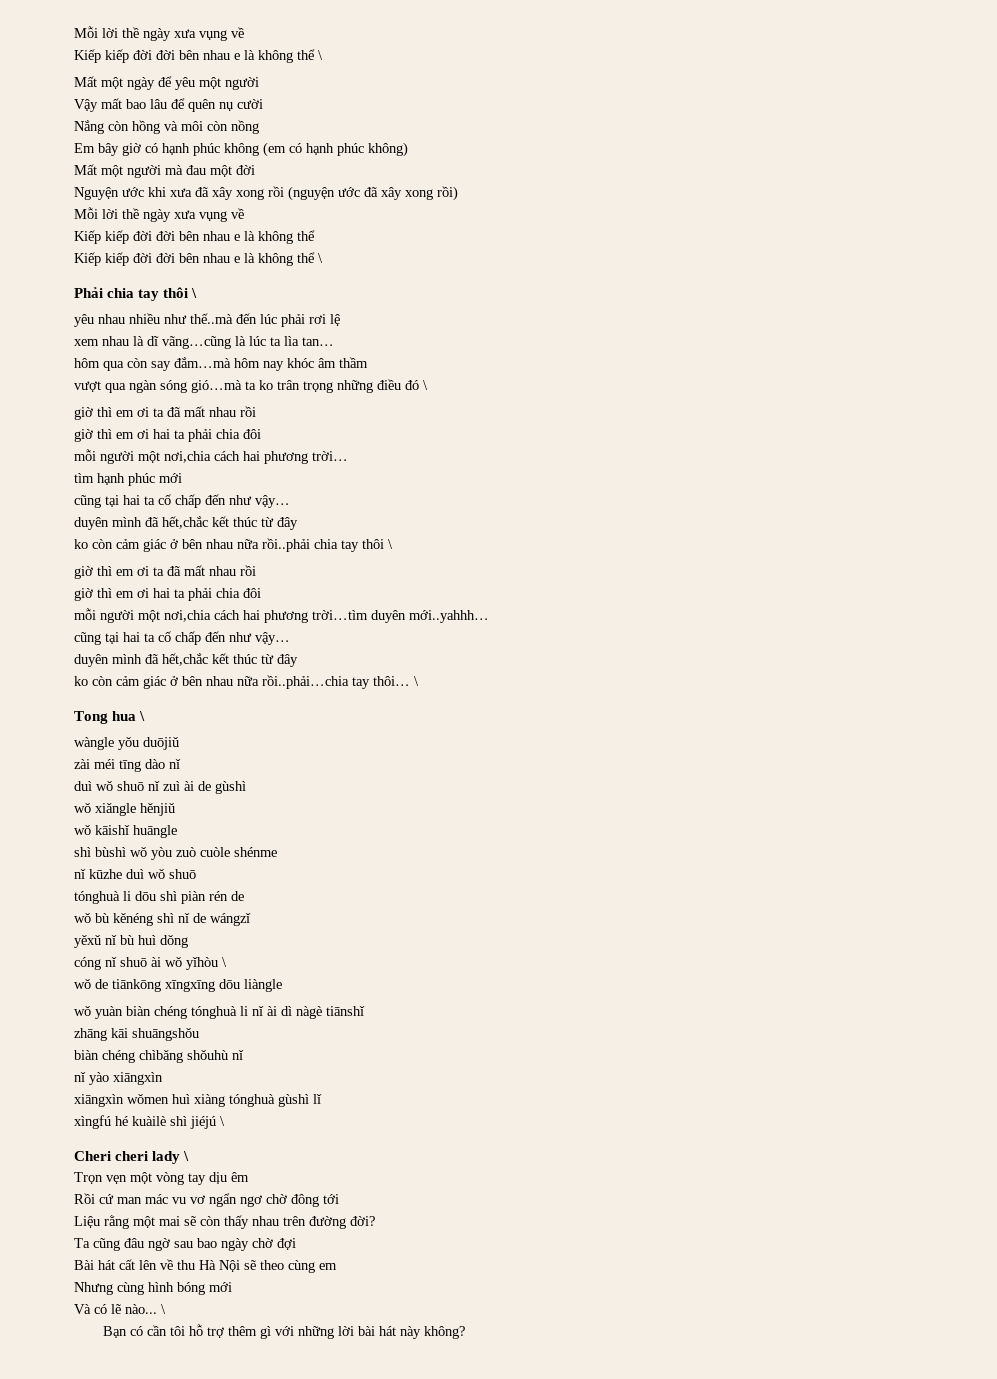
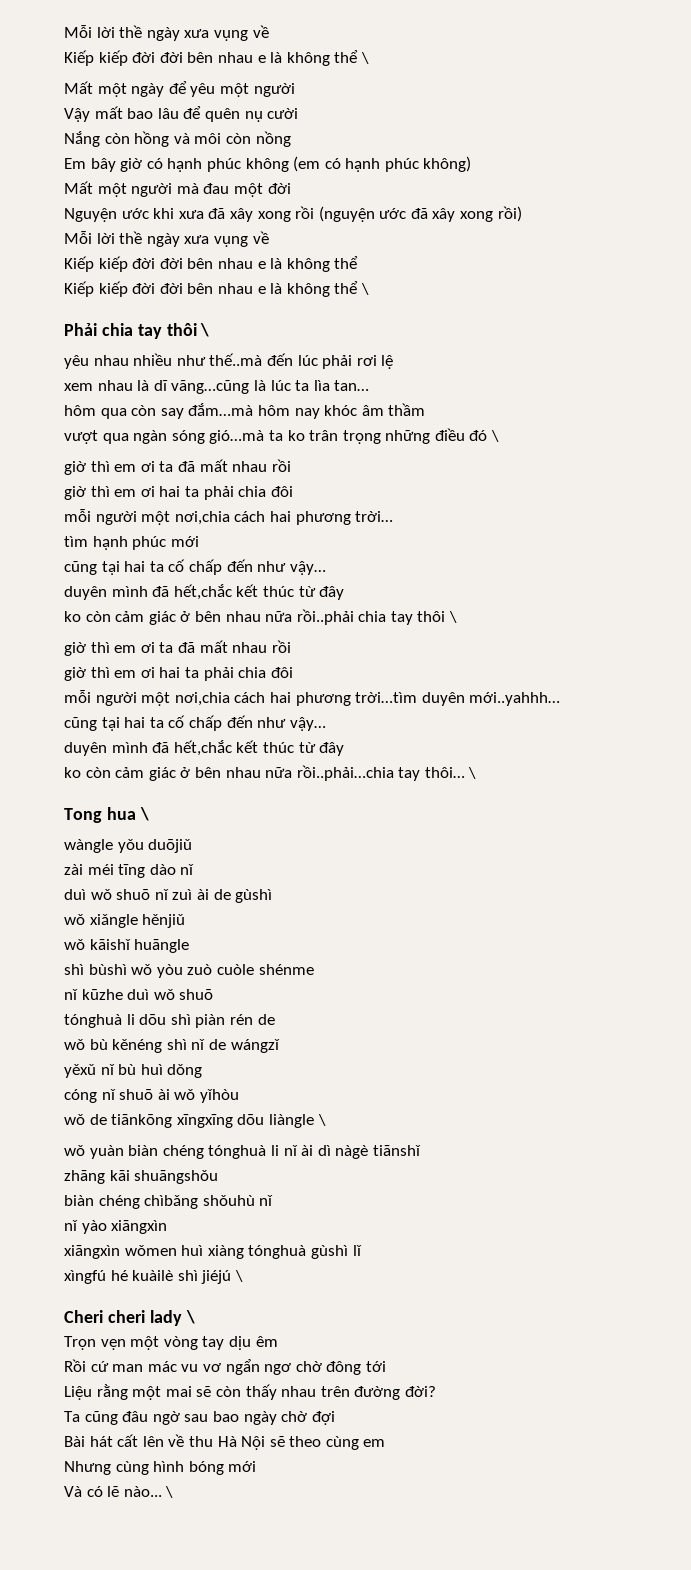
[222,957,227,967] \ -> (239, 1096) none
(282, 985) none -> [317,1114,326,1126] \
[102,1324,465,1339] // Bạn có cần tôi hỗ trợ thêm gì với những lời bài hát này không? -> (174, 1492) none

